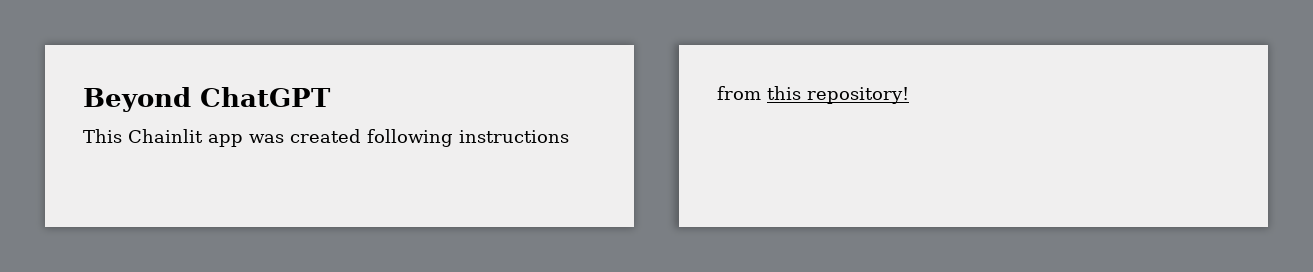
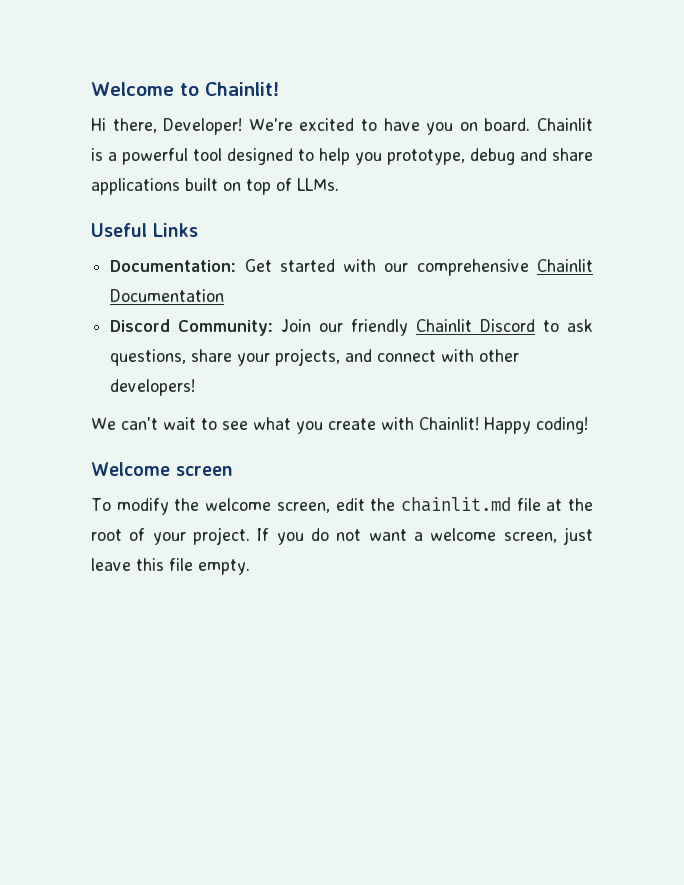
[83,87,331,112] [83,129,569,147] [717,86,909,104] Beyond ChatGPT // This Chainlit app was created following instructions from this repository! -> [91,82,279,96] [91,118,594,135] [91,148,593,165] [91,178,339,195] [91,223,198,237] [110,259,593,276] [110,289,225,302] [110,319,593,336] [110,348,520,366] [110,379,196,396] [91,417,588,434] [91,462,233,476] [91,497,594,515] [91,527,593,545] [91,558,250,575] Welcome to Chainlit! // Hi there, Developer! We're excited to have you on board. Chainlit is a powerful tool designed to help you prototype, debug and share applications built on top of LLMs. // Useful Links // Documentation: Get started with our comprehensive Chainlit Documentation // Discord Community: Join our friendly Chainlit Discord to ask questions, share your projects, and connect with other developers! // We can't wait to see what you create with Chainlit! Happy coding! // Welcome screen // To modify the welcome screen, edit the chainlit.md file at the root of your project. If you do not want a welcome screen, just leave this file empty.

